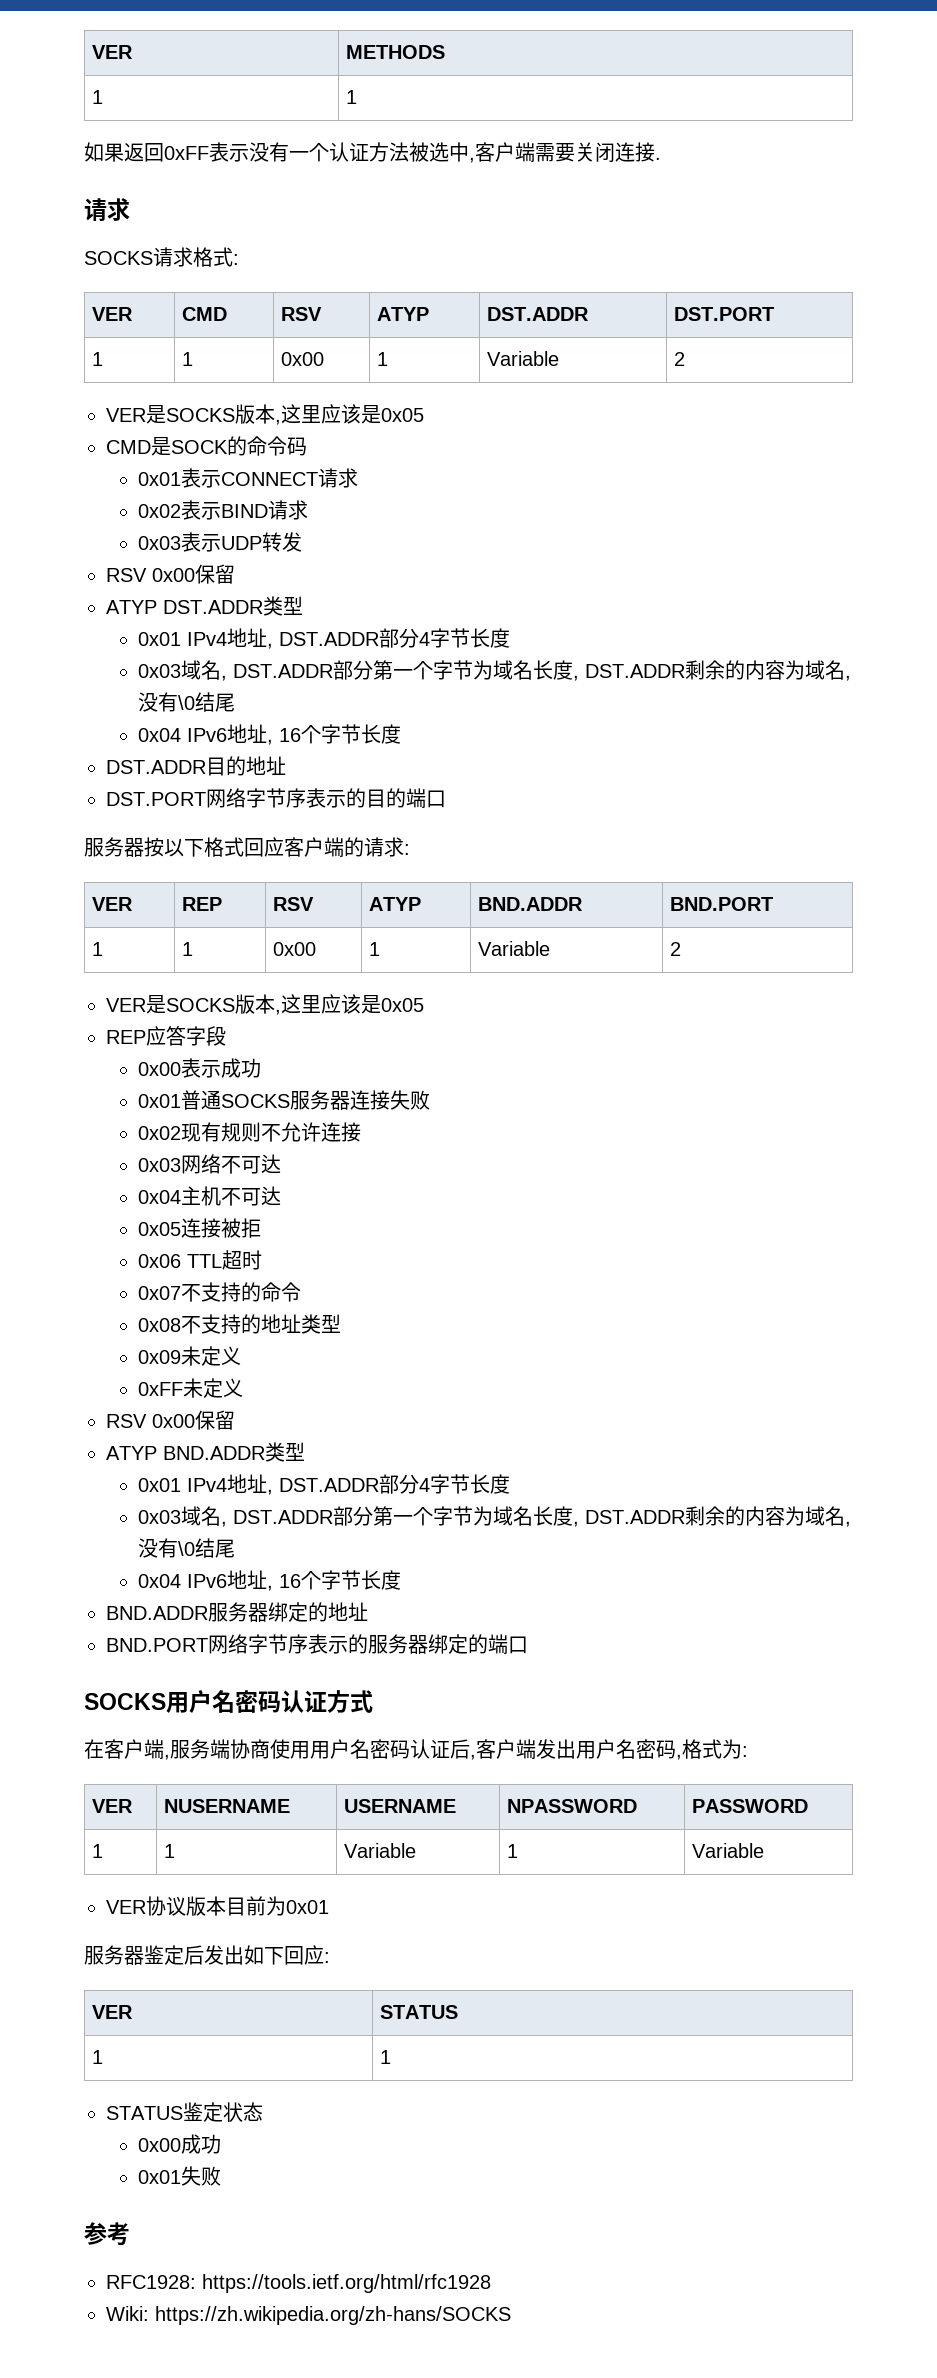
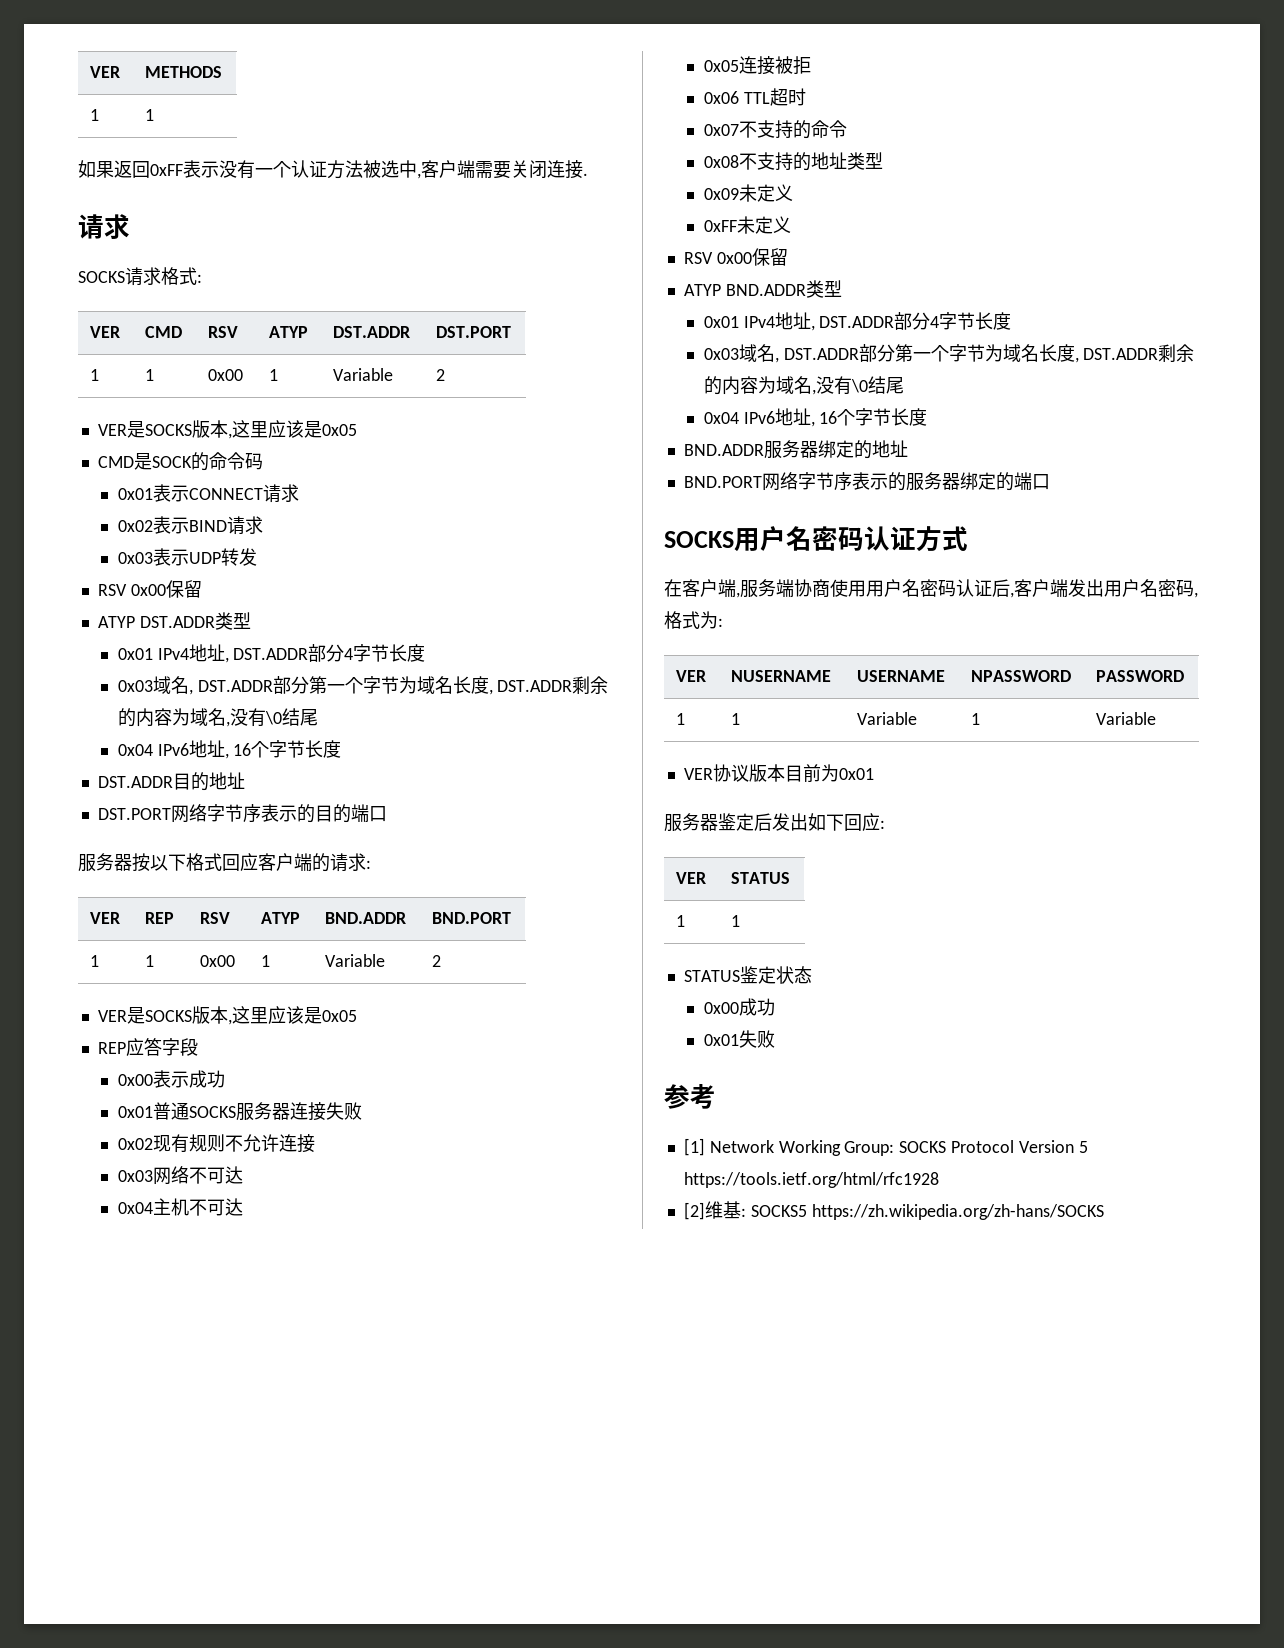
[106,2274,491,2293] [106,2306,149,2321] RFC1928: https://tools.ietf.org/html/rfc1928 // Wiki: -> [683,1138,1088,1156] [683,1172,939,1188] [683,1201,807,1220] [1] Network Working Group: SOCKS Protocol Version 5 https://tools.ietf.org/html/rfc1928 // [2]维基: SOCKS5

